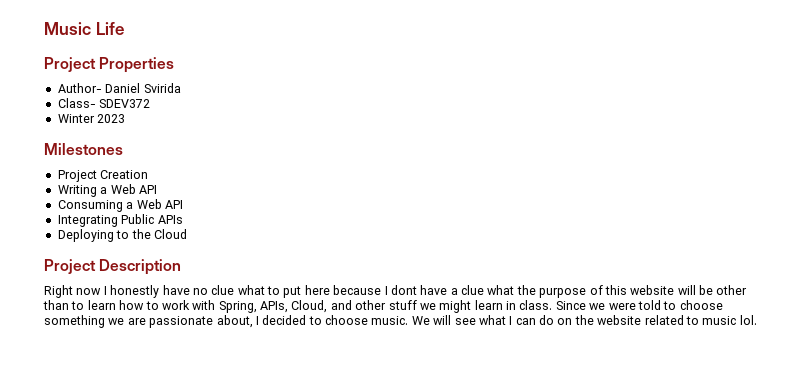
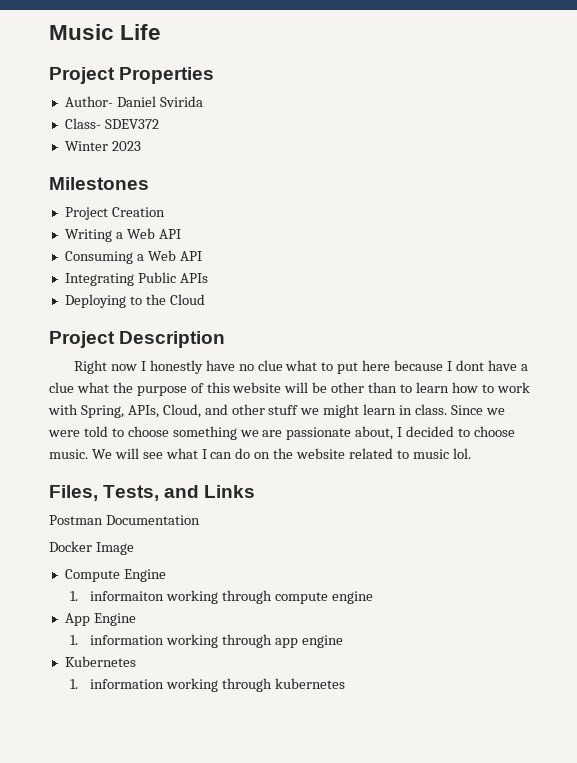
(757, 320) none -> [49,485,256,501] [49,515,200,525] [49,541,134,555] [64,569,166,582] [69,590,373,604] [64,613,136,626] [69,634,343,648] [64,656,136,667] [69,678,345,692] // Files, Tests, and Links // Postman Documentation // Docker Image // Compute Engine // 1. informaiton working through compute engine // App Engine // 1. information working through app engine // Kubernetes // 1. information working through kubernetes

